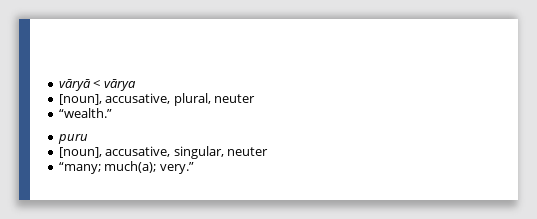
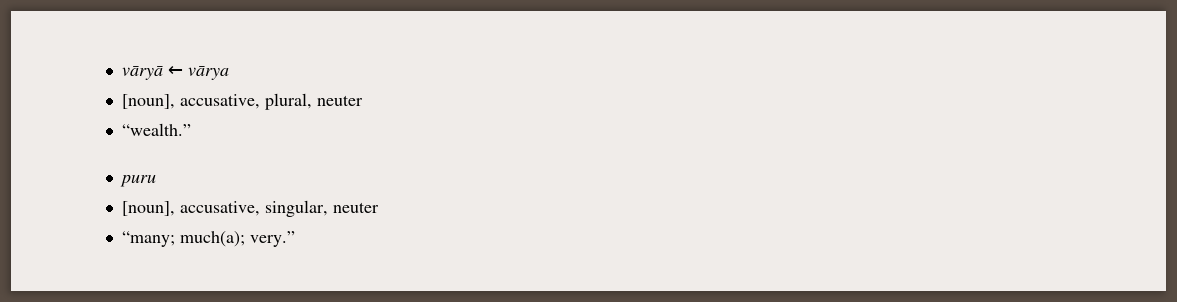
[93,80,101,88] < -> [167,66,183,76] ←

